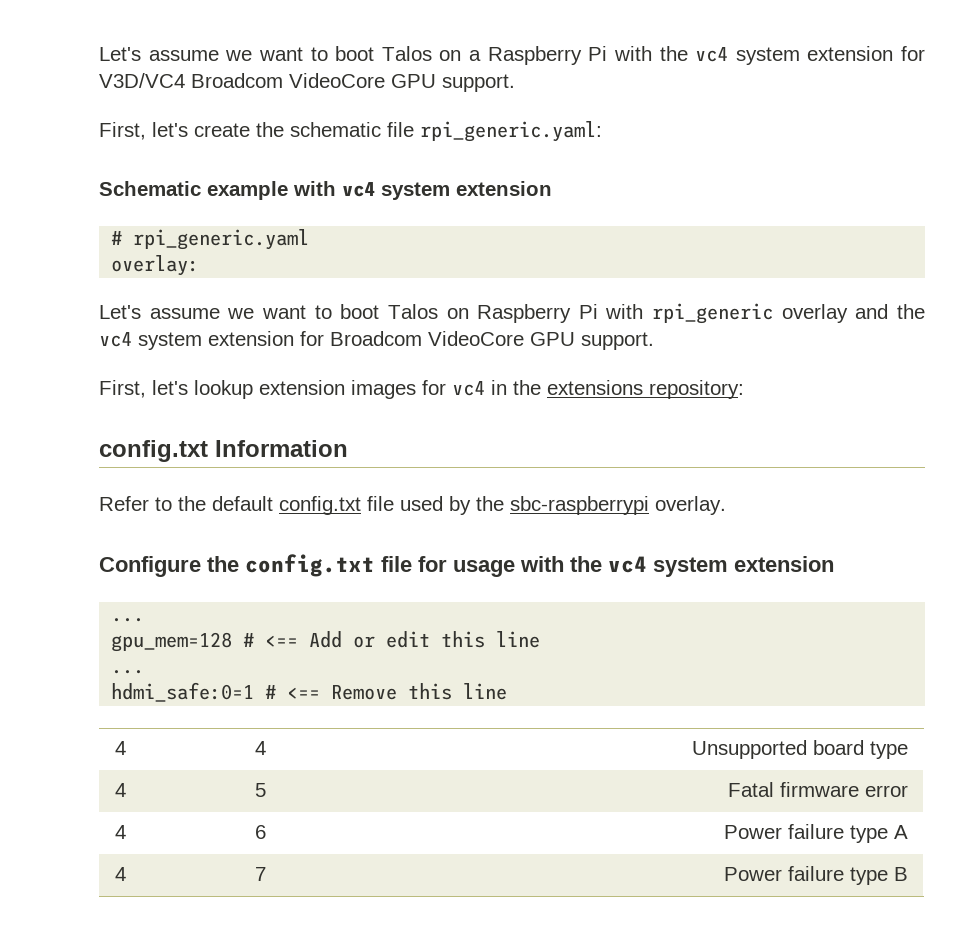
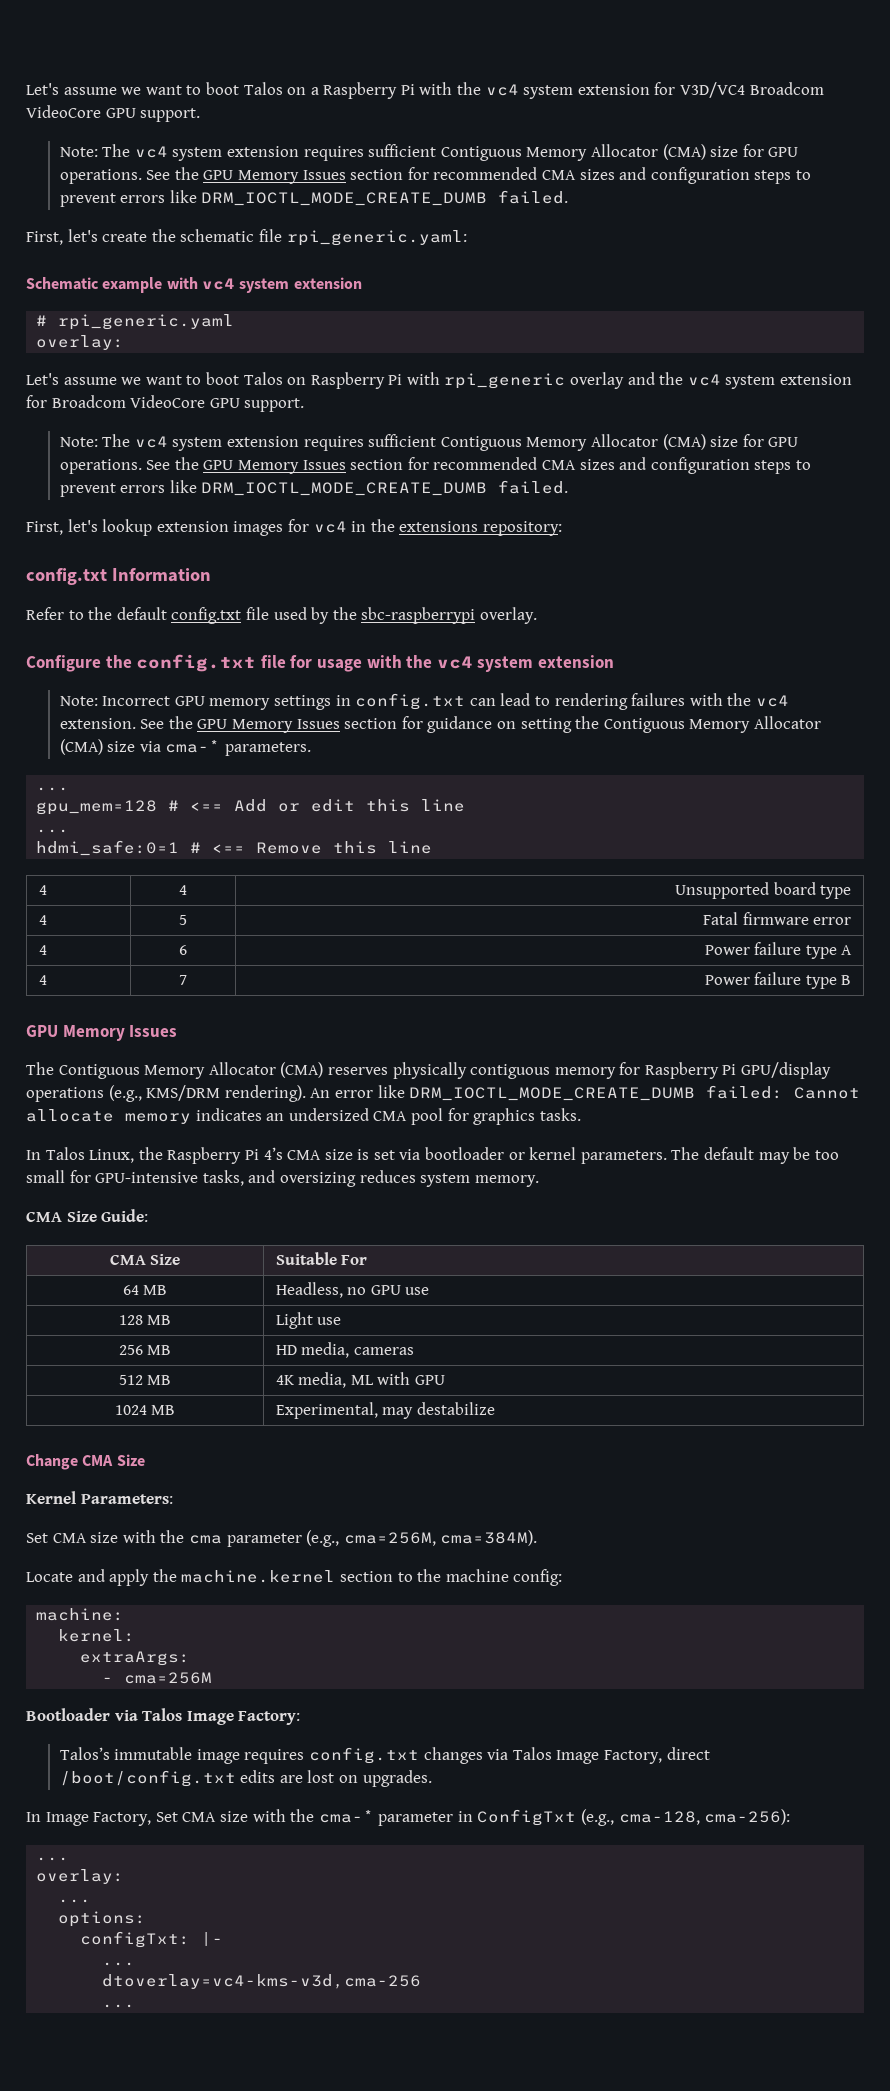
(515, 83) none -> [59,144,799,161] [59,167,811,184] [59,190,569,207] // Note: The vc4 system extension requires sufficient Contiguous Memory Allocator (CMA) size for GPU operations. See the GPU Memory Issues section for recommended CMA sizes and configuration steps to prevent errors like DRM_IOCTL_MODE_CREATE_DUMB failed.
(654, 341) none -> [59,434,799,451] [59,457,811,474] [59,480,569,497] // Note: The vc4 system extension requires sufficient Contiguous Memory Allocator (CMA) size for GPU operations. See the GPU Memory Issues section for recommended CMA sizes and configuration steps to prevent errors like DRM_IOCTL_MODE_CREATE_DUMB failed.
(834, 564) none -> [59,693,789,710] [59,716,821,733] [59,739,311,756] // Note: Incorrect GPU memory settings in config.txt can lead to rendering failures with the vc4 extension. See the GPU Memory Issues section for guidance on setting the Contiguous Memory Allocator (CMA) size via cma-* parameters.
(908, 874) none -> [26,1025,178,1041] [26,1062,832,1079] [26,1085,861,1102] [26,1108,581,1125] [26,1147,839,1164] [26,1170,539,1187] [26,1209,149,1222] [109,1254,181,1265] [275,1252,368,1265] [122,1285,168,1295] [275,1282,430,1298] [118,1315,172,1325] [275,1312,342,1329] [118,1345,172,1355] [275,1342,414,1358] [118,1375,172,1385] [275,1372,445,1388] [114,1405,176,1415] [275,1402,495,1419] [26,1454,145,1470] [26,1491,173,1504] [26,1530,538,1547] [26,1569,563,1586] [36,1608,125,1621] [58,1629,136,1642] [80,1651,191,1666] [102,1672,213,1684] [26,1708,301,1725] [59,1747,710,1764] [59,1770,432,1787] [26,1809,791,1826] [36,1857,70,1861] [36,1869,125,1884] [58,1899,92,1903] [58,1911,147,1927] [80,1931,224,1948] [102,1962,136,1966] [102,1974,422,1989] [102,2004,136,2008] // GPU Memory Issues // The Contiguous Memory Allocator (CMA) reserves physically contiguous memory for Raspberry Pi GPU/display operations (e.g., KMS/DRM rendering). An error like DRM_IOCTL_MODE_CREATE_DUMB failed: Cannot allocate memory indicates an undersized CMA pool for graphics tasks. // In Talos Linux, the Raspberry Pi 4’s CMA size is set via bootloader or kernel parameters. The default may be too small for GPU-intensive tasks, and oversizing reduces system memory. // CMA Size Guide: // CMA Size | Suitable For // 64 MB | Headless, no GPU use // 128 MB | Light use // 256 MB | HD media, cameras // 512 MB | 4K media, ML with GPU // 1024 MB | Experimental, may destabilize // Change CMA Size // Kernel Parameters: // Set CMA size with the cma parameter (e.g., cma=256M, cma=384M). // Locate and apply the machine.kernel section to the machine config: // machine: // kernel: // extraArgs: // - cma=256M // Bootloader via Talos Image Factory: // Talos’s immutable image requires config.txt changes via Talos Image Factory, direct /boot/config.txt edits are lost on upgrades. // In Image Factory, Set CMA size with the cma-* parameter in ConfigTxt (e.g., cma-128, cma-256): // ... // overlay: // ... // options: // configTxt: |- // ... // dtoverlay=vc4-kms-v3d,cma-256 // ...

